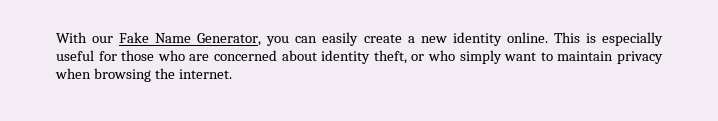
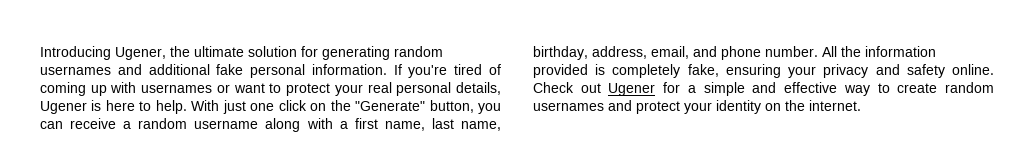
[56,32,663,46] [56,50,664,64] [55,68,151,82] With our Fake Name Generator, you can easily create a new identity online. This is especially useful for those who are concerned about identity theft, or who simply want to maintain privacy when browsing -> [40,46,443,60] [40,64,501,78] [40,82,502,96] [40,100,501,114] [40,118,501,132] [533,46,936,60] [533,64,994,78] [533,82,994,96] [533,100,781,114] Introducing Ugener, the ultimate solution for generating random usernames and additional fake personal information. If you're tired of coming up with usernames or want to protect your real personal details, Ugener is here to help. With just one click on the "Generate" button, you can receive a random username along with a first name, last name, birthday, address, email, and phone number. All the information provided is completely fake, ensuring your privacy and safety online. Check out Ugener for a simple and effective way to create random usernames and protect your identity on

